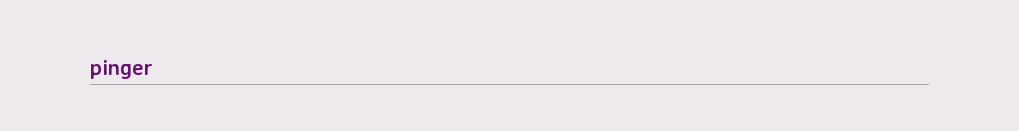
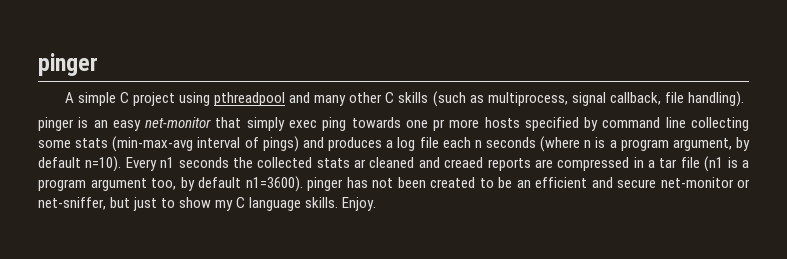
[90,60,153,79] pinger -> [38,53,98,76] [64,91,744,107] [38,117,750,131] [38,136,750,152] [38,156,750,172] [38,176,750,192] [38,197,377,211] pinger // A simple C project using pthreadpool and many other C skills (such as multiprocess, signal callback, file handling). // pinger is an easy net-monitor that simply exec ping towards one pr more hosts specified by command line collecting some stats (min-max-avg interval of pings) and produces a log file each n seconds (where n is a program argument, by default n=10). Every n1 seconds the collected stats ar cleaned and creaed reports are compressed in a tar file (n1 is a program argument too, by default n1=3600). pinger has not been created to be an efficient and secure net-monitor or net-sniffer, but just to show my C language skills. Enjoy.

